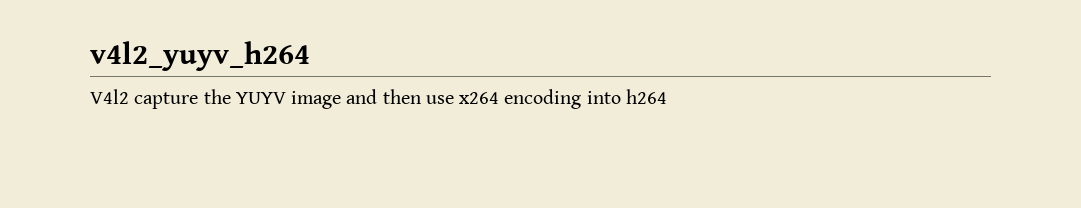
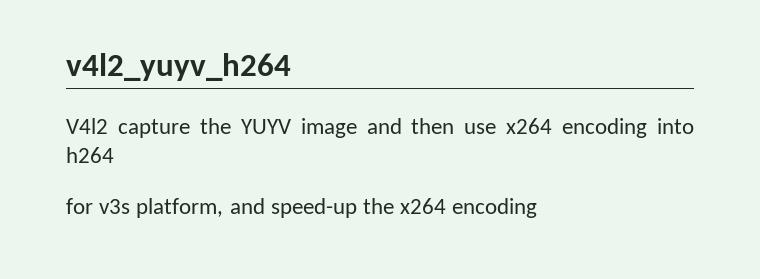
(667, 96) none -> [66,198,538,218] // for v3s platform, and speed-up the x264 encoding

